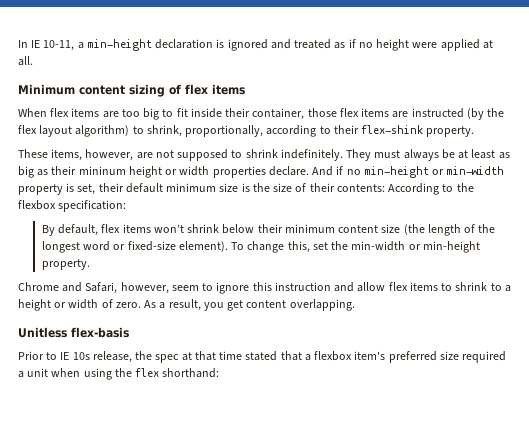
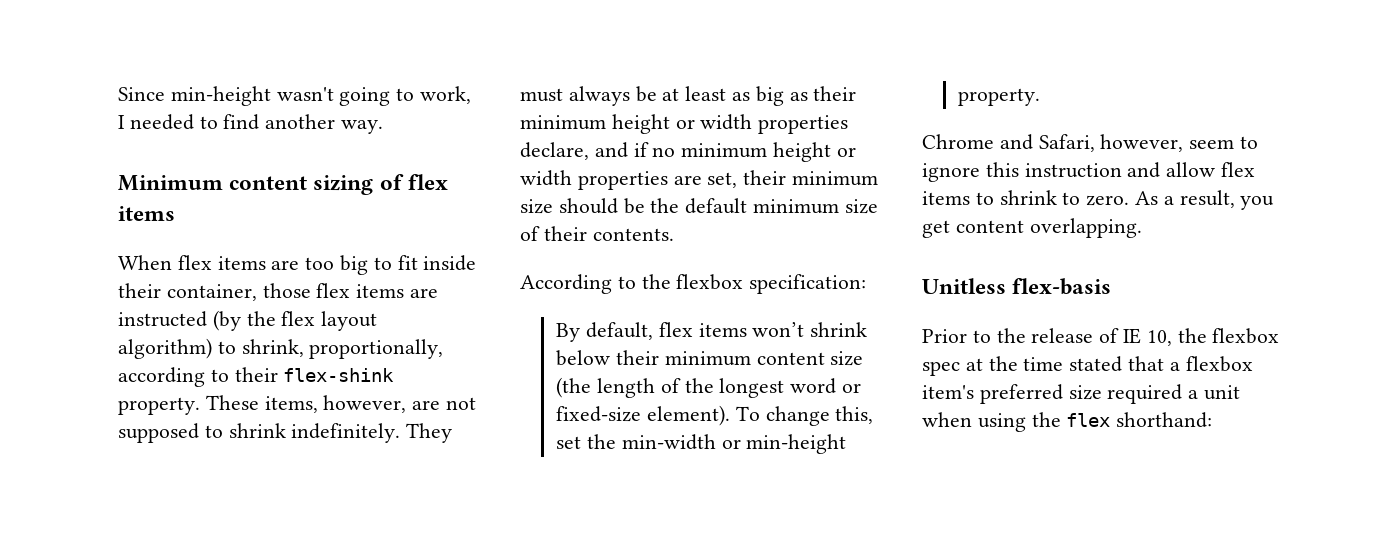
[18,39,493,51] [18,56,33,66] In IE 10-11, a min-height declaration is ignored and treated as if no height were applied at all. -> [118,86,472,106] [118,114,384,134] Since min-height wasn't going to work, I needed to find another way.
(475, 131) // -> (200, 406) none
[78,166,505,178] [18,183,270,195] mininum height or width properties declare. And if no min-height or min-width property is set, their default minimum size is the -> [520,114,849,134] [520,142,856,162] [520,170,879,190] [520,198,840,214] minimum height or width properties declare, and if no minimum height or width properties are set, their minimum size should be the default minimum
[336,184,385,192] contents: -> [592,228,674,241] contents. //
[504,285,511,292] [18,299,113,311] a height or width of -> (1081, 198) none
[60,351,153,363] IE 10s release, the -> [996,328,1280,346] the release of IE 10, the flexbox
[194,351,216,361] that -> [988,356,1018,371] the

